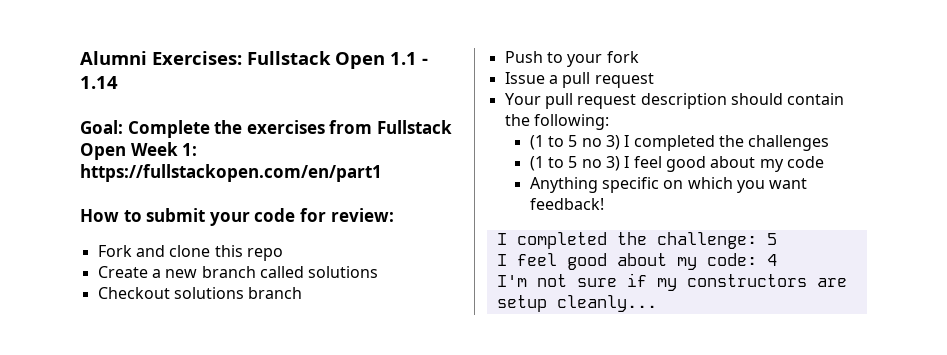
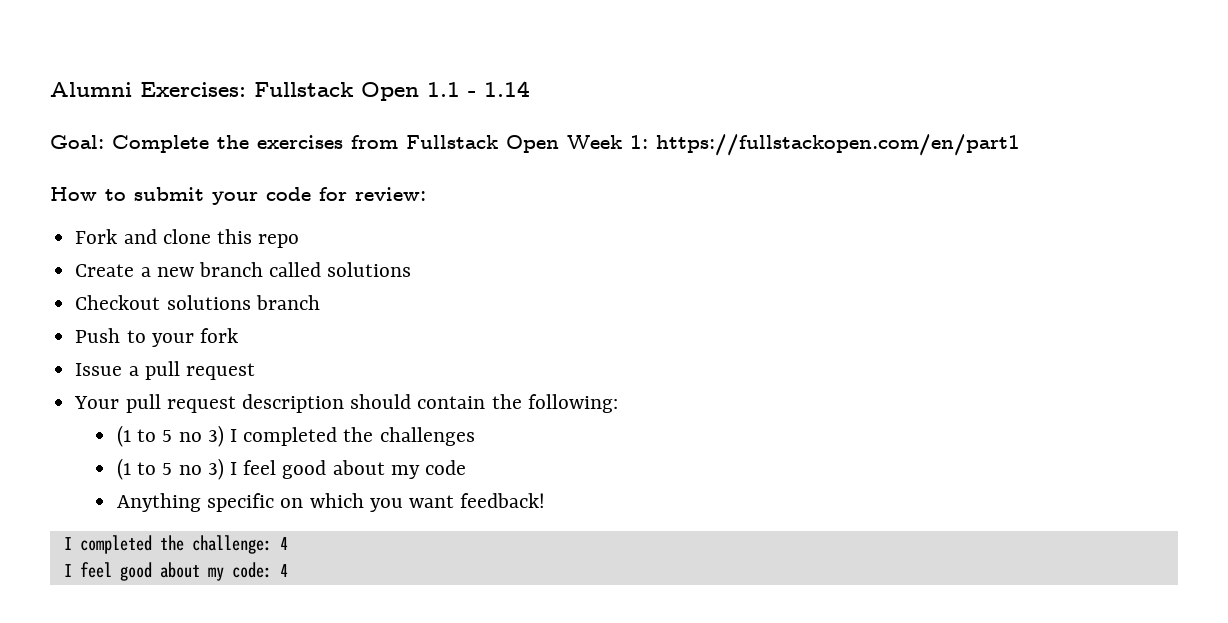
[766,233,777,245] 5 -> [279,537,288,550] 4
[496,273,847,291] [496,295,657,312] // I'm not sure if my constructors are setup cleanly... -> (288, 570) none

